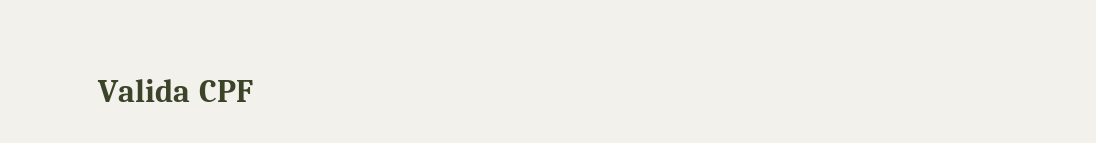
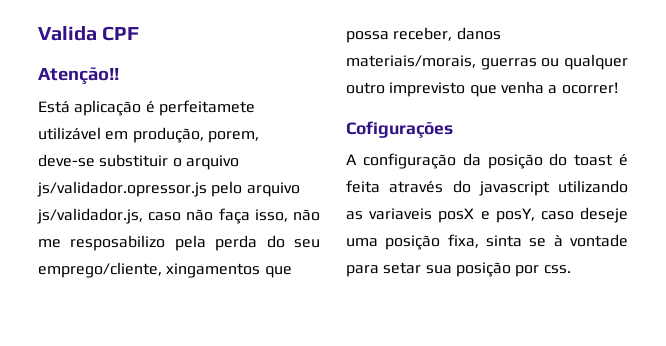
(253, 91) none -> [38,67,119,85] [38,100,255,116] [38,127,259,143] [38,154,239,170] [37,181,300,197] [37,208,320,224] [38,235,320,251] [38,262,292,278] [346,27,501,43] [346,54,628,70] [346,81,618,97] [346,121,453,138] [346,153,628,169] [346,180,628,196] [346,207,628,223] [346,234,628,250] [346,262,571,277] // Atenção!! // Está aplicação é perfeitamete utilizável em produção, porem, deve-se substituir o arquivo js/validador.opressor.js pelo arquivo js/validador.js, caso não faça isso, não me resposabilizo pela perda do seu emprego/cliente, xingamentos que possa receber, danos materiais/morais, guerras ou qualquer outro imprevisto que venha a ocorrer! // Cofigurações // A configuração da posição do toast é feita através do javascript utilizando as variaveis posX e posY, caso deseje uma posição fixa, sinta se à vontade para setar sua posição por css.

